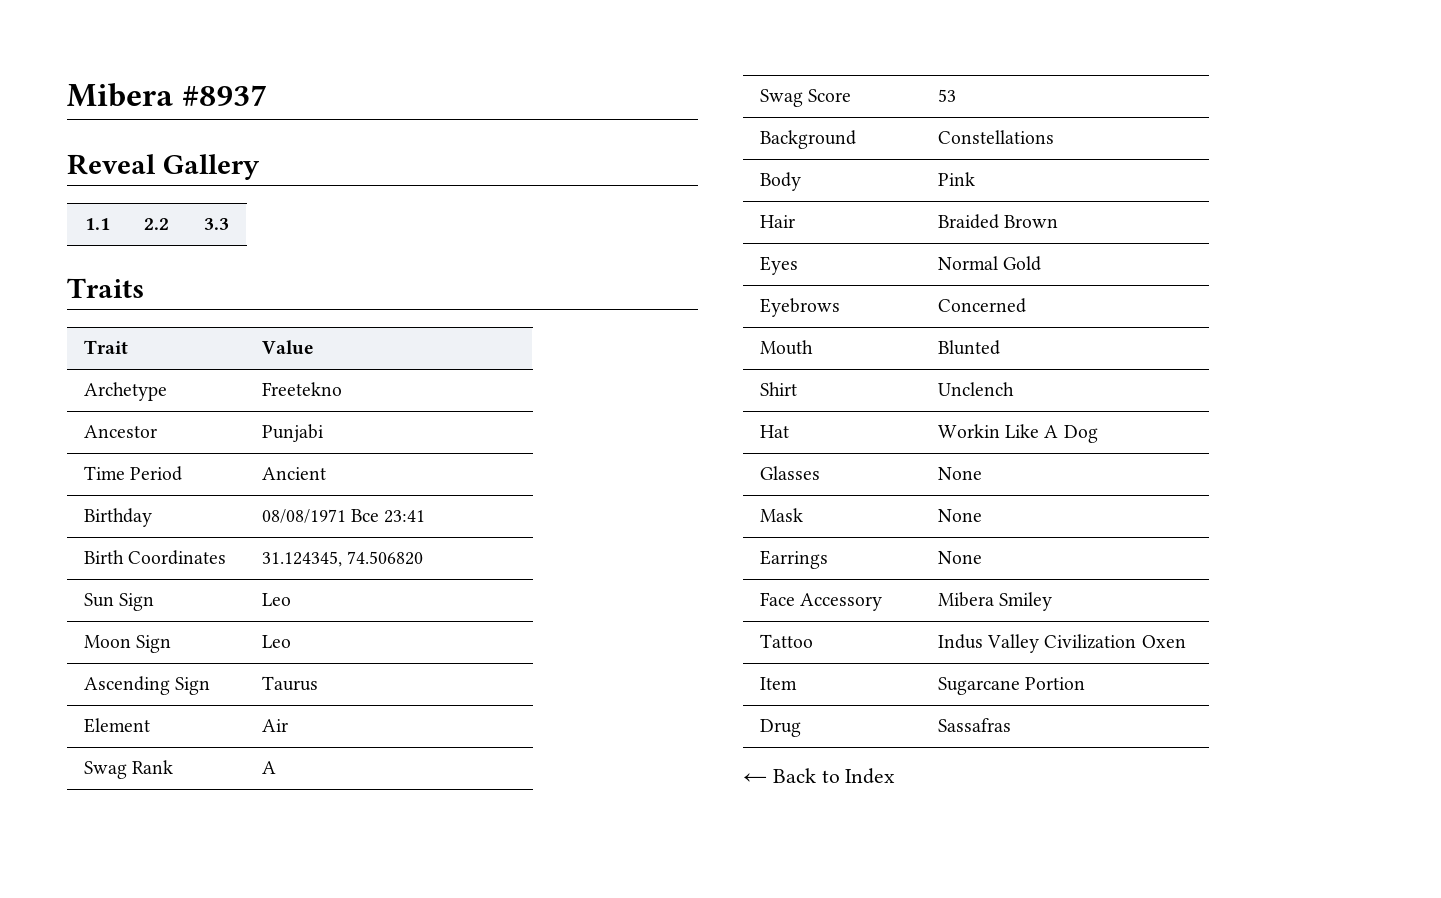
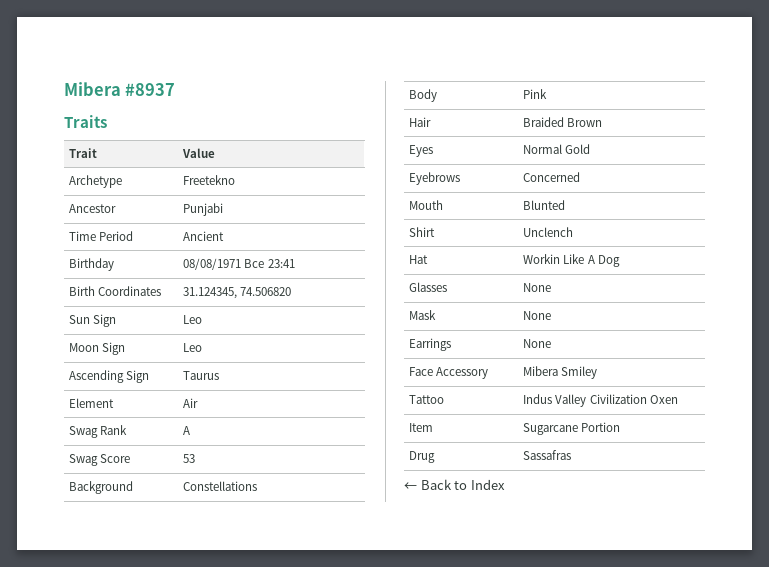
[67,154,260,180] [84,218,110,230] [144,218,169,230] [204,218,229,230] // Reveal Gallery // 1.1 | 2.2 | 3.3 -> (176, 89) none

